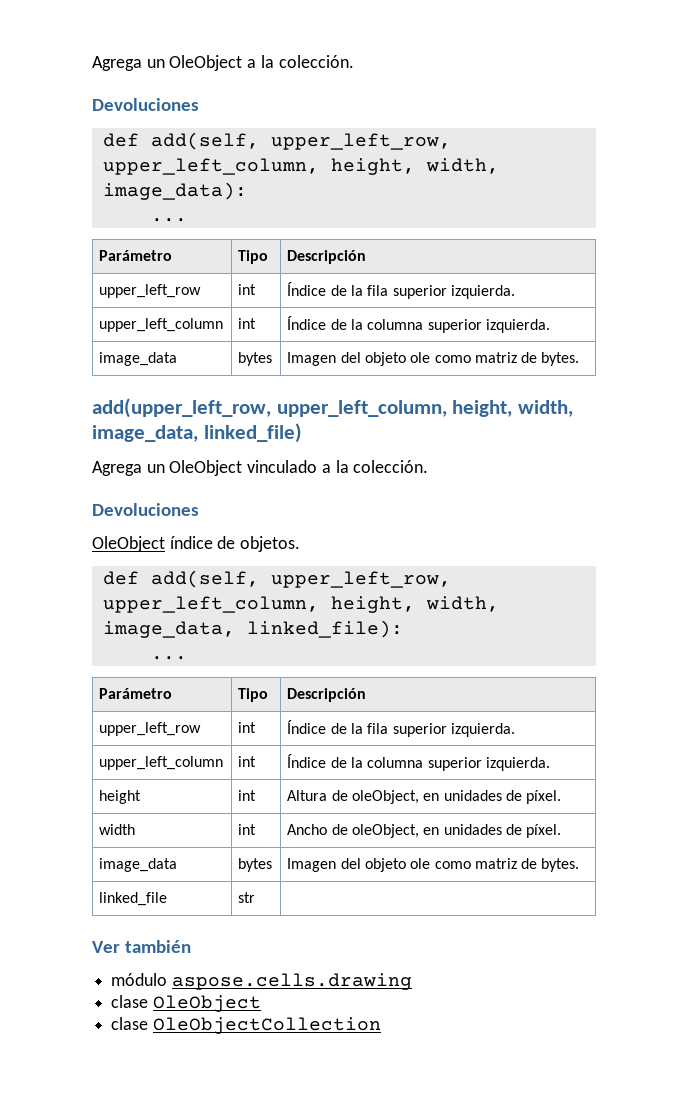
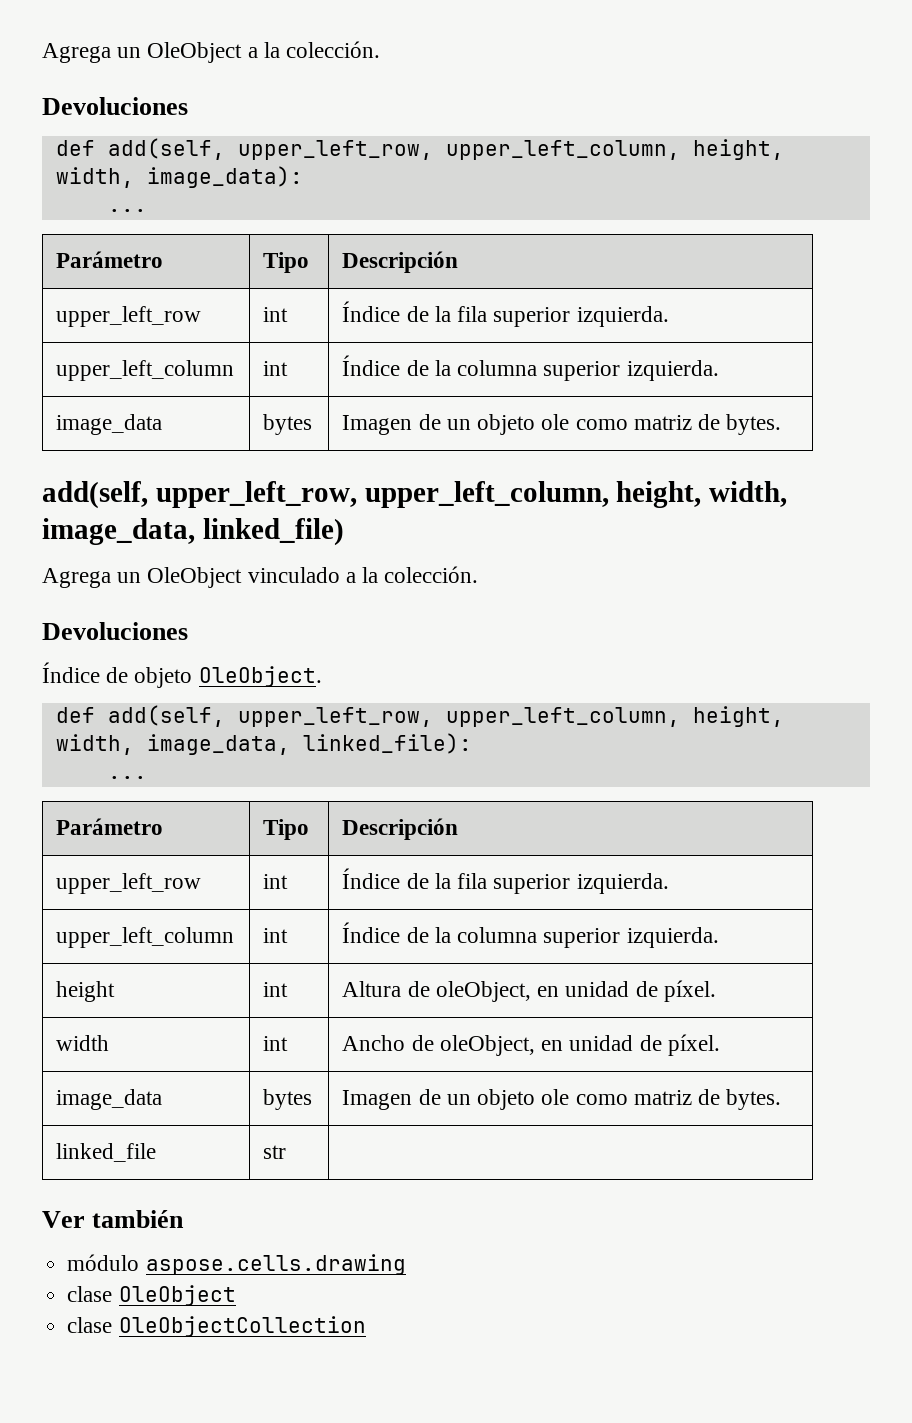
[340,352,580,366] [92,398,271,418] del objeto ole como matriz de bytes. // add(upper_left_row, -> [418,414,782,435] [42,481,357,509] de un objeto ole como matriz de bytes. // add(self, upper_left_row,
[92,536,301,552] OleObject índice de objetos. -> [42,662,322,688] Índice de objeto OleObject.
[443,790,502,801] unidades -> [565,981,630,997] unidad
[443,824,502,835] unidades -> [569,1035,634,1051] unidad
[340,858,361,869] del -> [418,1089,471,1105] de un

